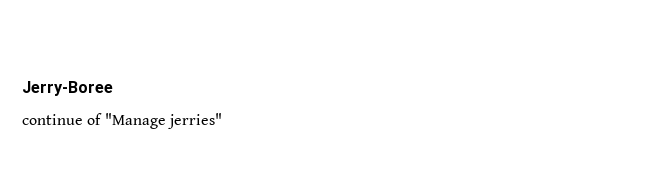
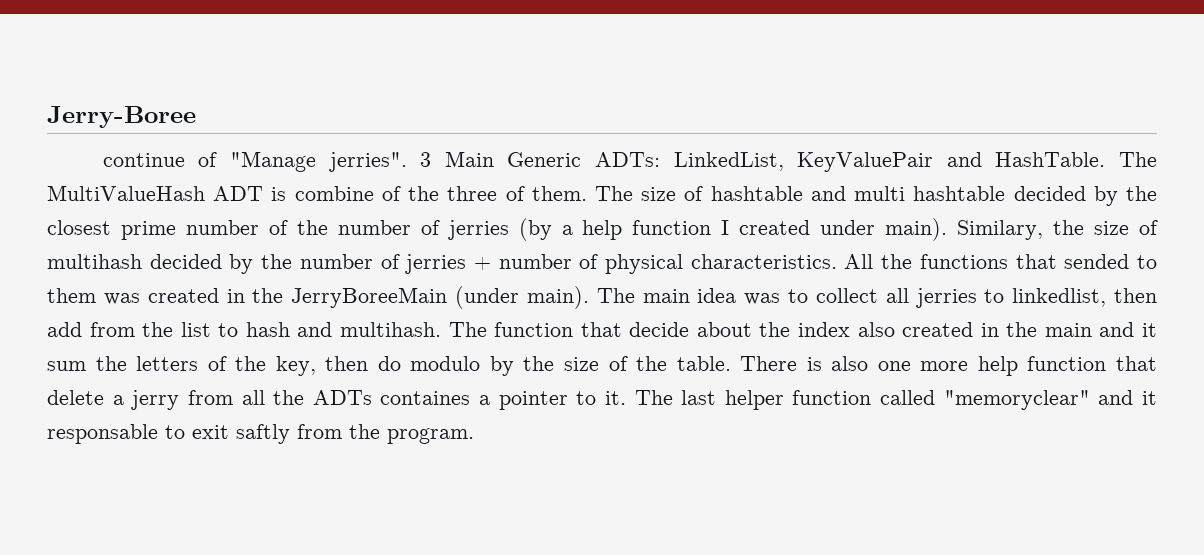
[167,113,222,129] jerries" -> [328,151,1158,172] [47,185,1157,206] [47,218,1158,241] [47,254,1158,274] [47,286,1158,309] [47,322,1157,337] [47,356,1157,376] [47,390,1157,410] [47,424,474,444] jerries". 3 Main Generic ADTs: LinkedList, KeyValuePair and HashTable. The MultiValueHash ADT is combine of the three of them. The size of hashtable and multi hashtable decided by the closest prime number of the number of jerries (by a help function I created under main). Similary, the size of multihash decided by the number of jerries + number of physical characteristics. All the functions that sended to them was created in the JerryBoreeMain (under main). The main idea was to collect all jerries to linkedlist, then add from the list to hash and multihash. The function that decide about the index also created in the main and it sum the letters of the key, then do modulo by the size of the table. There is also one more help function that delete a jerry from all the ADTs containes a pointer to it. The last helper function called "memoryclear" and it responsable to exit saftly from the program.

